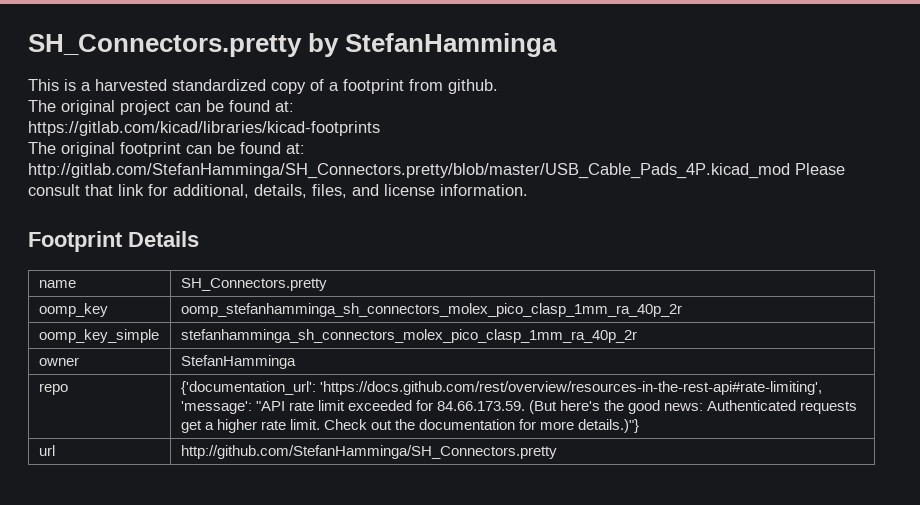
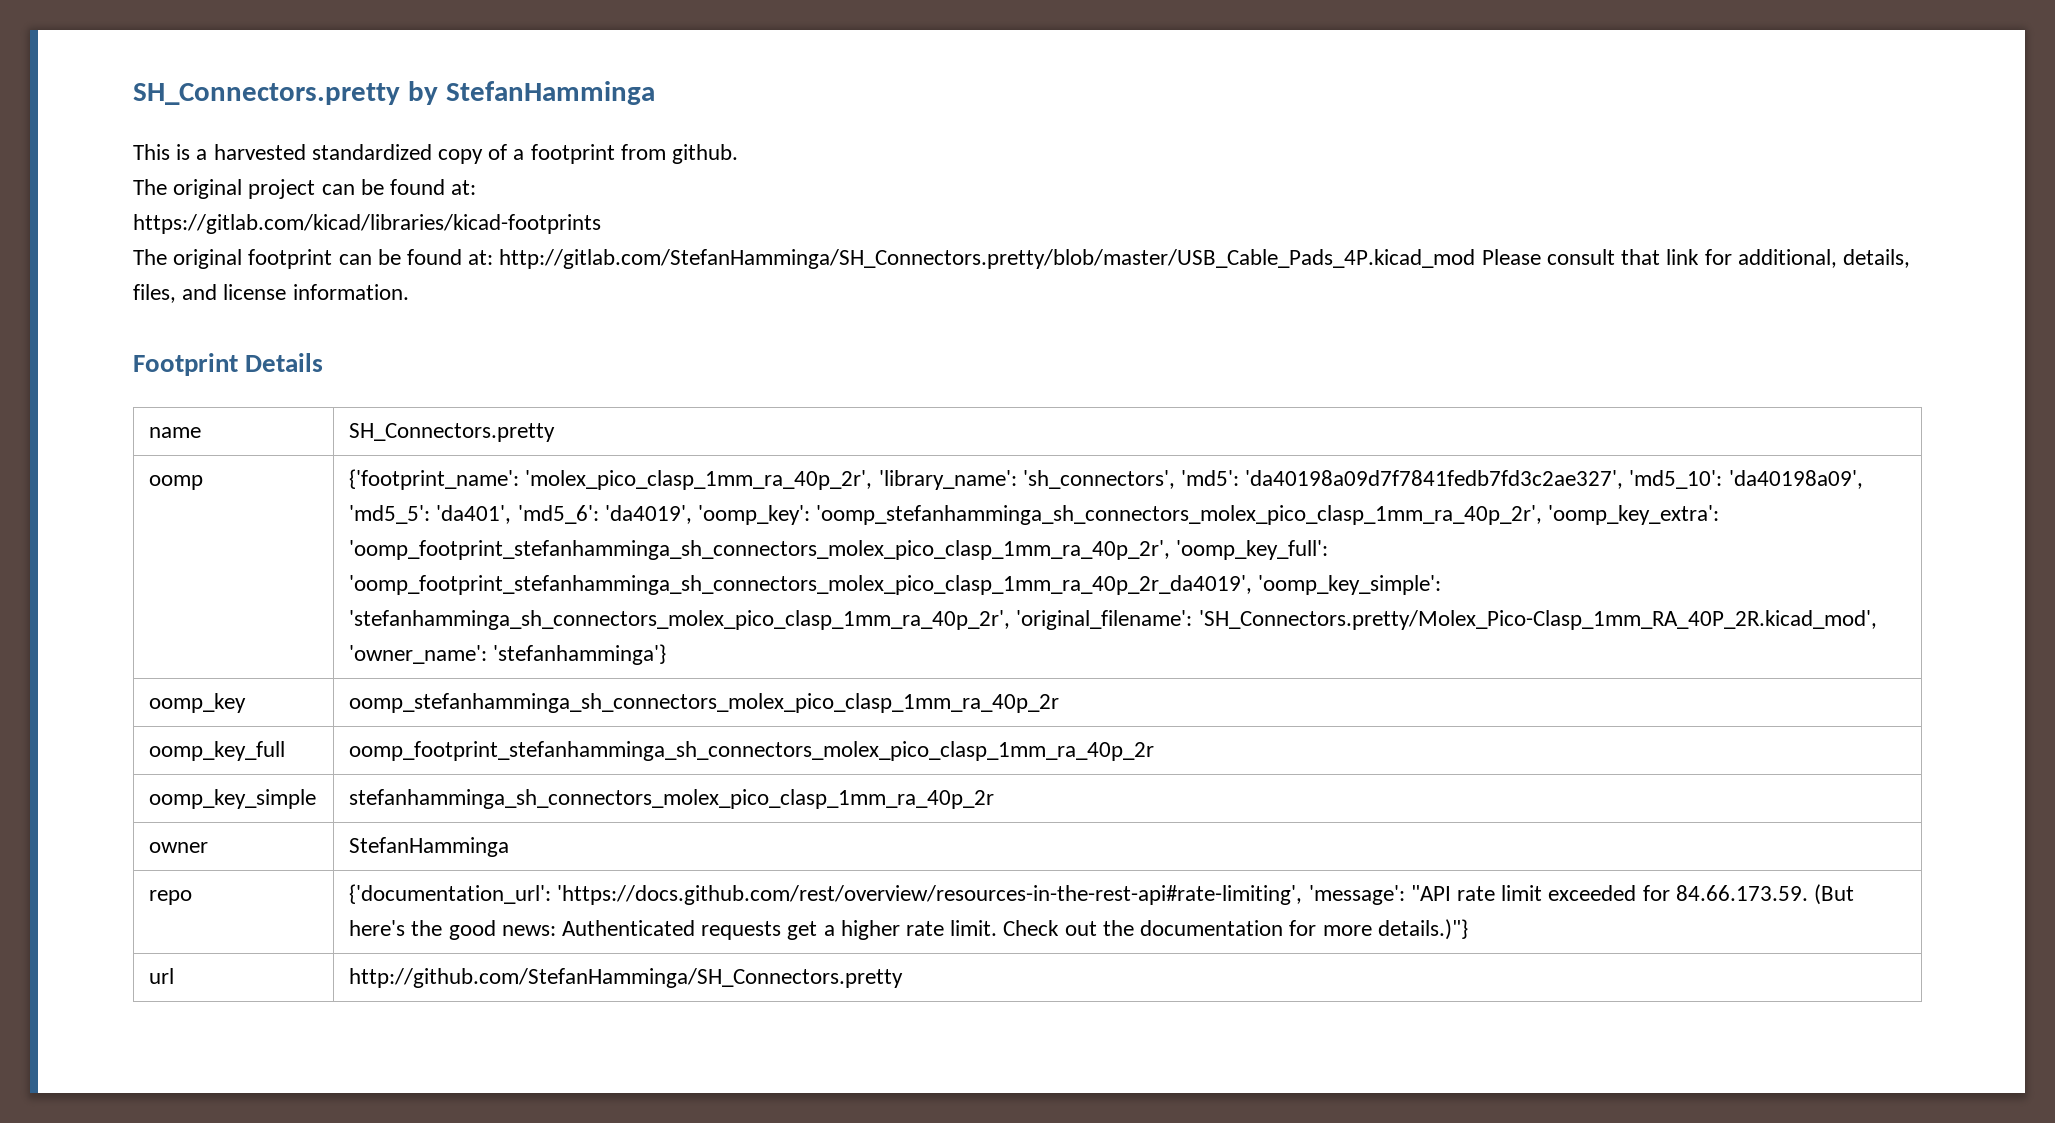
(327, 284) none -> [149,475,204,490] [349,469,1863,490] [349,505,1720,525] [349,540,1329,560] [349,575,1442,595] [349,610,1877,630] [349,644,667,665] // oomp | {'footprint_name': 'molex_pico_clasp_1mm_ra_40p_2r', 'library_name': 'sh_connectors', 'md5': 'da40198a09d7f7841fedb7fd3c2ae327', 'md5_10': 'da40198a09', 'md5_5': 'da401', 'md5_6': 'da4019', 'oomp_key': 'oomp_stefanhamminga_sh_connectors_molex_pico_clasp_1mm_ra_40p_2r', 'oomp_key_extra': 'oomp_footprint_stefanhamminga_sh_connectors_molex_pico_clasp_1mm_ra_40p_2r', 'oomp_key_full': 'oomp_footprint_stefanhamminga_sh_connectors_molex_pico_clasp_1mm_ra_40p_2r_da4019', 'oomp_key_simple': 'stefanhamminga_sh_connectors_molex_pico_clasp_1mm_ra_40p_2r', 'original_filename': 'SH_Connectors.pretty/Molex_Pico-Clasp_1mm_RA_40P_2R.kicad_mod', 'owner_name': 'stefanhamminga'}
(682, 310) none -> [149,741,286,761] [349,741,1155,761] // oomp_key_full | oomp_footprint_stefanhamminga_sh_connectors_molex_pico_clasp_1mm_ra_40p_2r

